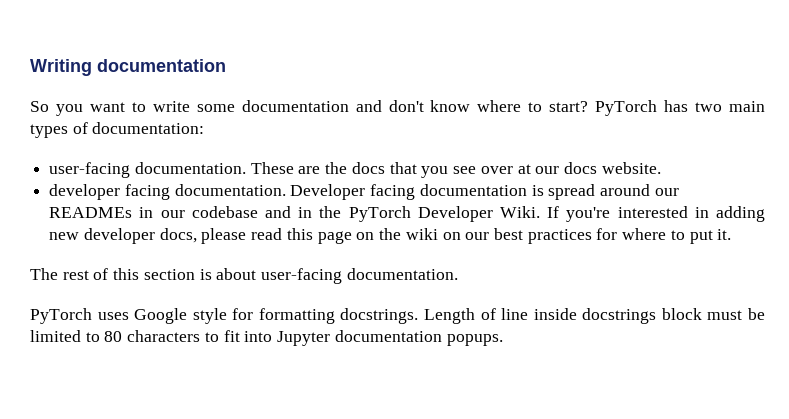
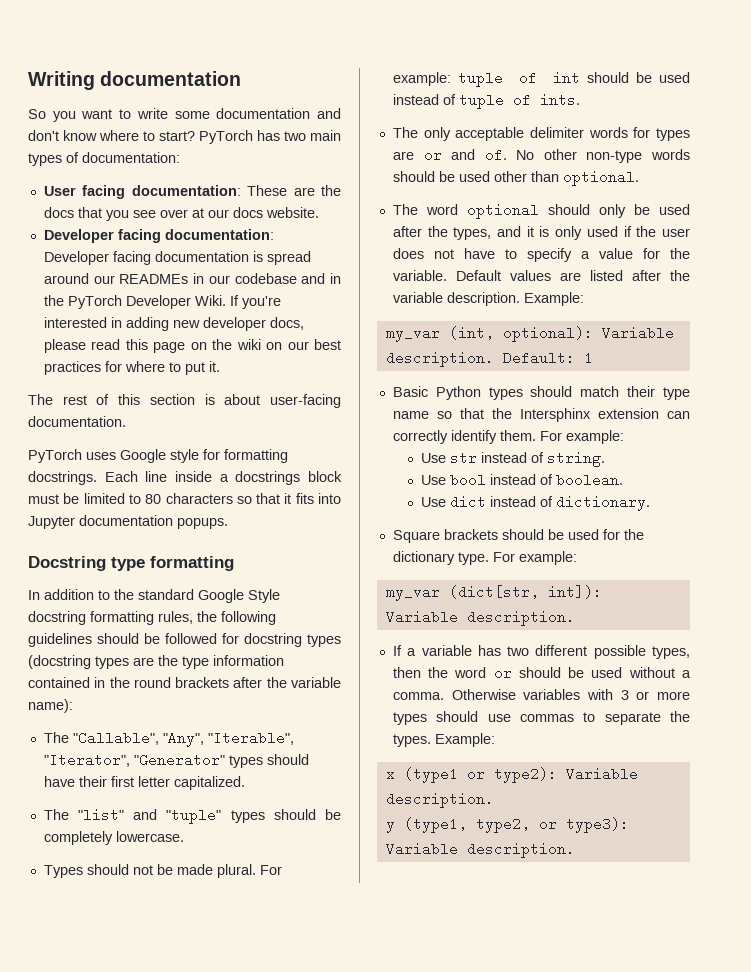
[49,162,246,178] user-facing documentation. -> [43,185,241,199] User facing documentation:
[49,184,286,200] developer facing documentation. -> [43,229,274,243] Developer facing documentation:
[424,308,496,324] Length of -> [104,471,138,482] Each
(577, 314) none -> [219,474,229,482] a
[204,330,240,342] to fit -> [236,493,314,504] so that it fits
(503, 340) none -> [28,556,234,571] [28,589,280,603] [28,611,276,625] [28,633,341,647] [28,655,284,669] [28,677,341,688] [28,699,73,713] [43,731,294,747] [43,753,309,768] [43,776,245,790] [43,808,342,824] [43,831,184,845] [43,864,282,878] [392,71,690,87] [392,93,580,109] [392,127,690,141] [392,148,690,163] [392,170,639,186] [392,203,690,219] [392,226,690,240] [392,248,690,262] [392,270,690,281] [392,292,584,306] [385,326,674,342] [385,351,593,367] [392,386,690,400] [392,408,690,422] [392,430,624,444] [420,452,605,467] [420,473,623,487] [420,495,650,511] [392,529,644,543] [392,551,577,565] [385,585,602,601] [385,610,575,626] [392,645,690,659] [392,667,691,678] [392,689,690,700] [392,711,690,725] [392,733,495,747] [385,767,638,783] [385,792,494,808] [385,817,629,833] [385,842,575,858] // Docstring type formatting // In addition to the standard Google Style docstring formatting rules, the following guidelines should be followed for docstring types (docstring types are the type information contained in the round brackets after the variable name): // The "Callable", "Any", "Iterable", "Iterator", "Generator" types should have their first letter capitalized. // The "list" and "tuple" types should be completely lowercase. // Types should not be made plural. For example: tuple of int should be used instead of tuple of ints. // The only acceptable delimiter words for types are or and of. No other non-type words should be used other than optional. // The word optional should only be used after the types, and it is only used if the user does not have to specify a value for the variable. Default values are listed after the variable description. Example: // my_var (int, optional): Variable description. Default: 1 // Basic Python types should match their type name so that the Intersphinx extension can correctly identify them. For example: // Use str instead of string. // Use bool instead of boolean. // Use dict instead of dictionary. // Square brackets should be used for the dictionary type. For example: // my_var (dict[str, int]): Variable description. // If a variable has two different possible types, then the word or should be used without a comma. Otherwise variables with 3 or more types should use commas to separate the types. Example: // x (type1 or type2): Variable description. // y (type1, type2, or type3): Variable description.

